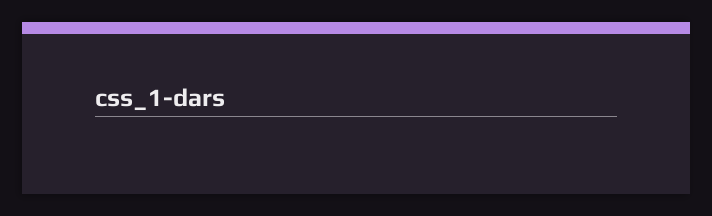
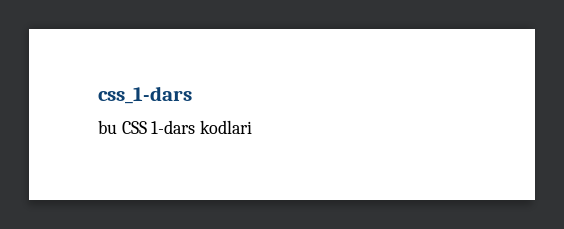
(225, 99) none -> [98,120,253,134] // bu CSS 1-dars kodlari

